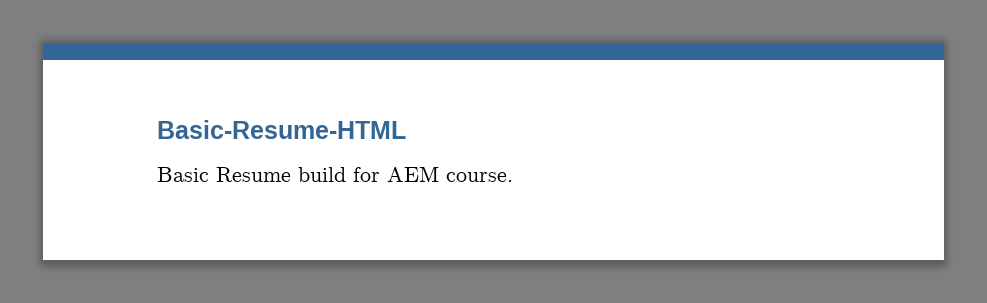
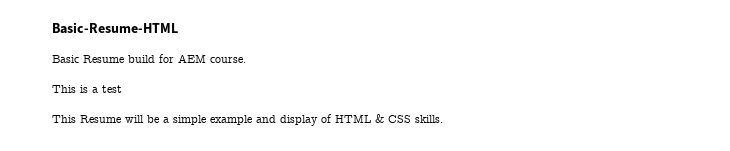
(513, 177) none -> [52,85,122,93] [52,114,443,126] // This is a test // This Resume will be a simple example and display of HTML & CSS skills.

